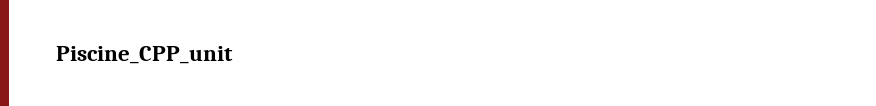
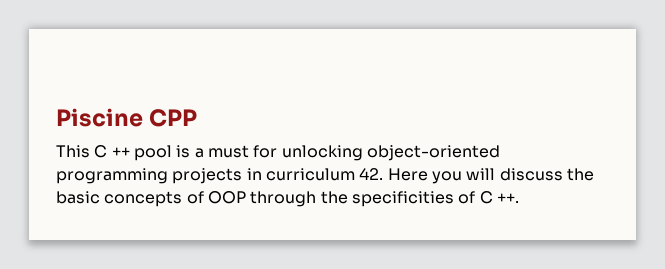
[56,46,233,64] Piscine_CPP_unit -> [56,108,198,127] [56,145,500,161] [56,168,594,184] [56,191,519,207] Piscine CPP // This C ++ pool is a must for unlocking object-oriented programming projects in curriculum 42. Here you will discuss the basic concepts of OOP through the specificities of C ++.

